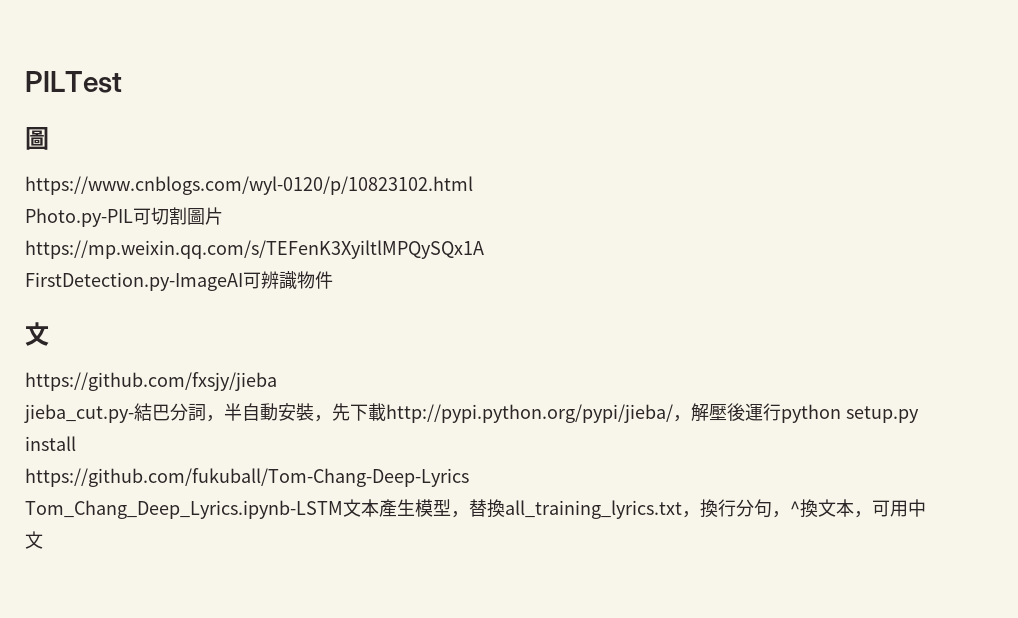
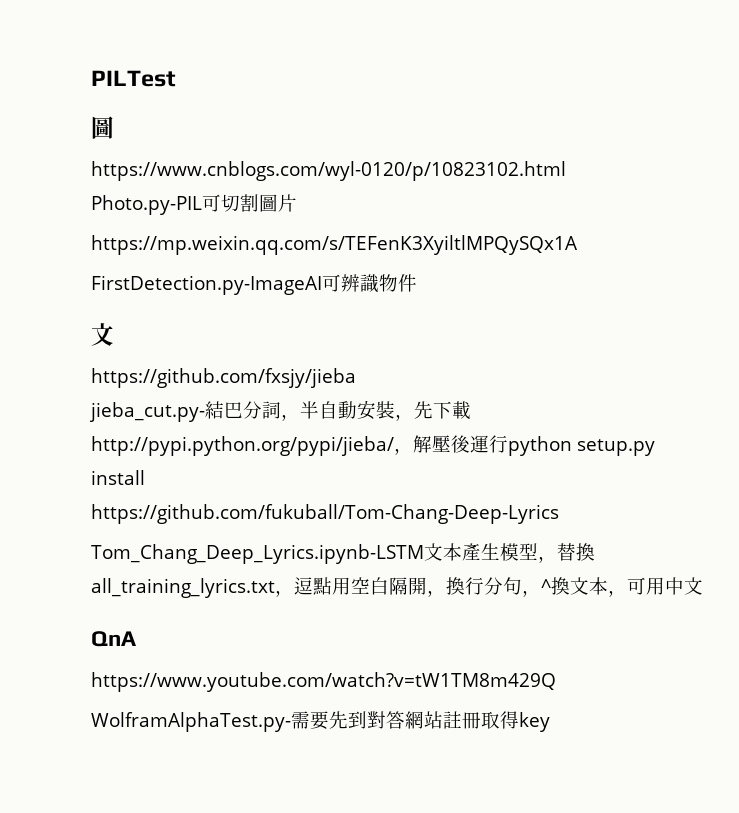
(700, 514) none -> [294,577,446,597] 逗點用空白隔開，
(43, 540) none -> [91,631,136,647] [91,672,556,692] [91,711,550,732] // QnA // https://www.youtube.com/watch?v=tW1TM8m429Q // WolframAlphaTest.py-需要先到對答網站註冊取得key

